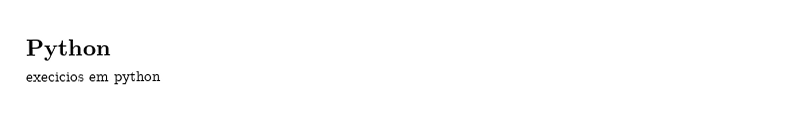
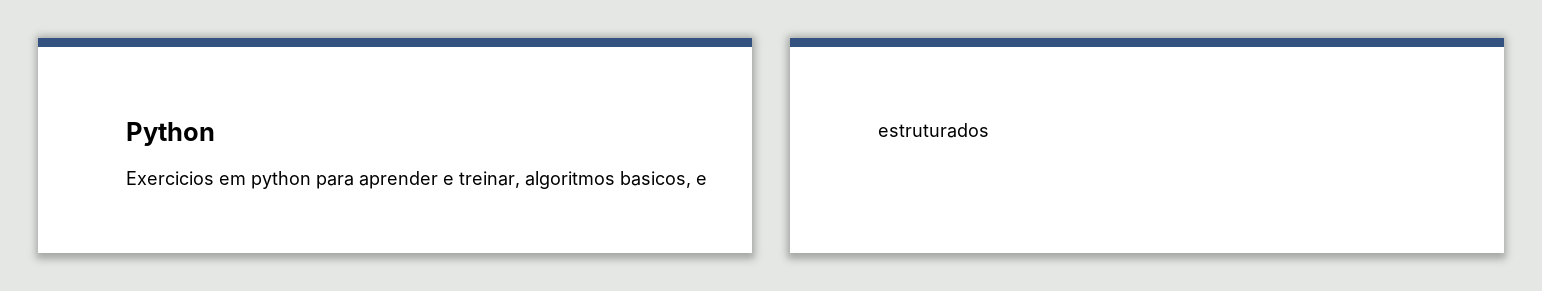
[26,72,85,82] execicios -> [126,171,214,185] Exercicios
(162, 78) none -> [316,171,707,189] [878,123,989,138] para aprender e treinar, algoritmos basicos, e estruturados

